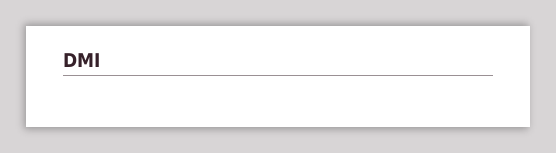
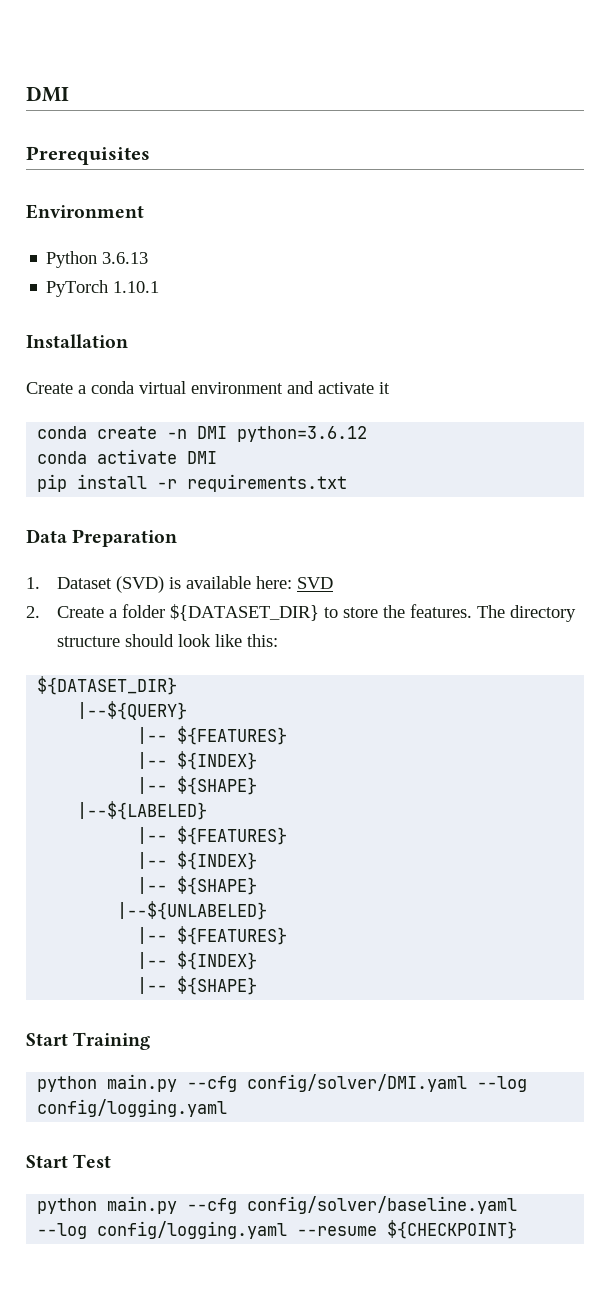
[63,53,100,67] DMI -> [26,86,69,102] [26,146,150,165] [26,204,144,219] [46,251,149,268] [46,280,160,297] [26,334,128,348] [26,381,390,394] [37,426,368,442] [37,449,218,464] [37,474,348,492] [26,529,178,547] [26,576,333,593] [26,604,576,622] [56,634,278,647] [37,676,178,695] [77,701,188,720] [137,726,288,745] [137,751,258,770] [137,776,258,795] [77,801,208,820] [137,826,288,845] [137,851,258,870] [137,876,258,895] [117,901,268,920] [137,926,288,945] [137,951,258,970] [137,976,258,995] [26,1032,151,1050] [37,1074,528,1092] [37,1099,228,1117] [26,1154,112,1168] [37,1196,518,1214] [37,1220,518,1239] DMI // Prerequisites // Environment // Python 3.6.13 // PyTorch 1.10.1 // Installation // Create a conda virtual environment and activate it // conda create -n DMI python=3.6.12 // conda activate DMI // pip install -r requirements.txt // Data Preparation // 1. Dataset (SVD) is available here: SVD // 2. Create a folder ${DATASET_DIR} to store the features. The directory structure should look like this: // ${DATASET_DIR} // |--${QUERY} // |-- ${FEATURES} // |-- ${INDEX} // |-- ${SHAPE} // |--${LABELED} // |-- ${FEATURES} // |-- ${INDEX} // |-- ${SHAPE} // |--${UNLABELED} // |-- ${FEATURES} // |-- ${INDEX} // |-- ${SHAPE} // Start Training // python main.py --cfg config/solver/DMI.yaml --log config/logging.yaml // Start Test // python main.py --cfg config/solver/baseline.yaml --log config/logging.yaml --resume ${CHECKPOINT}

